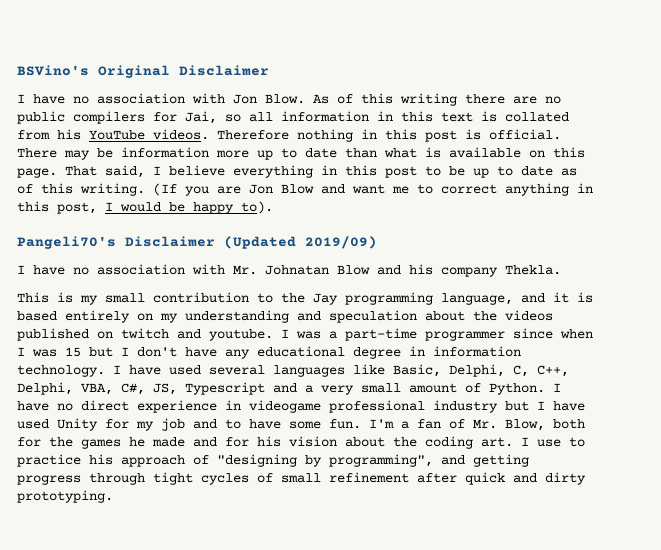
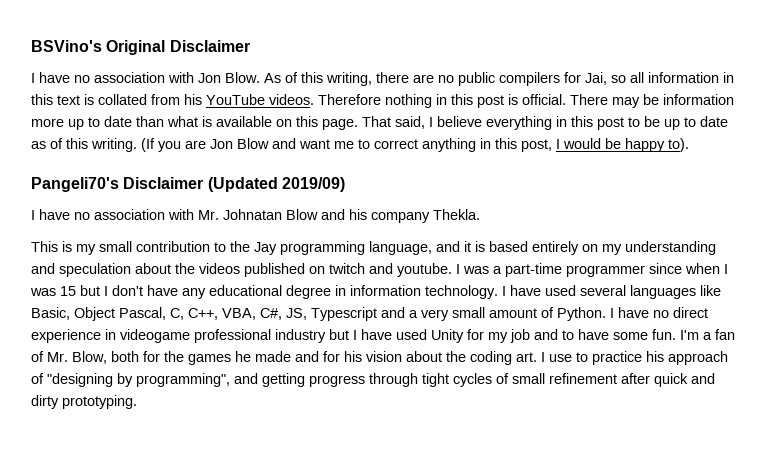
[400,93,457,106] writing -> [326,72,372,86] writing,
[449,364,505,377] Delphi, -> [74,307,166,321] Object Pascal,
[17,382,73,395] Delphi, -> (218, 314) none

